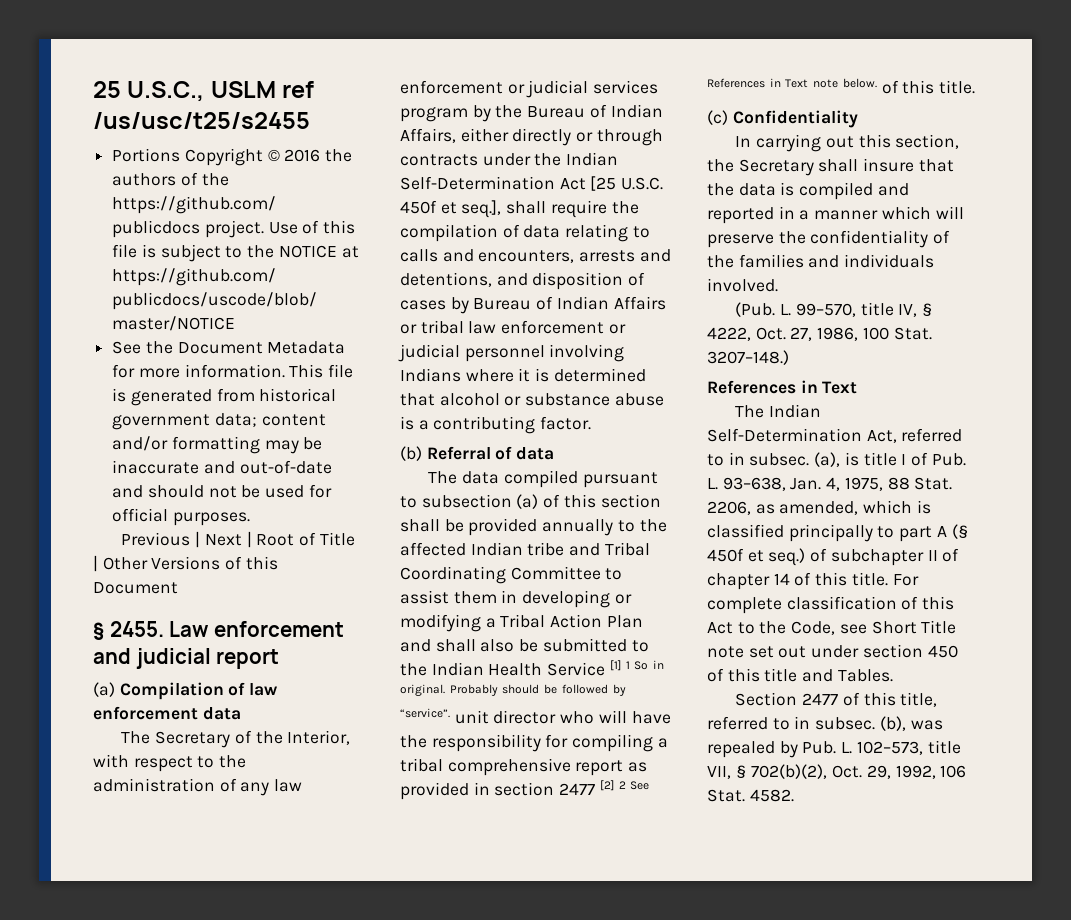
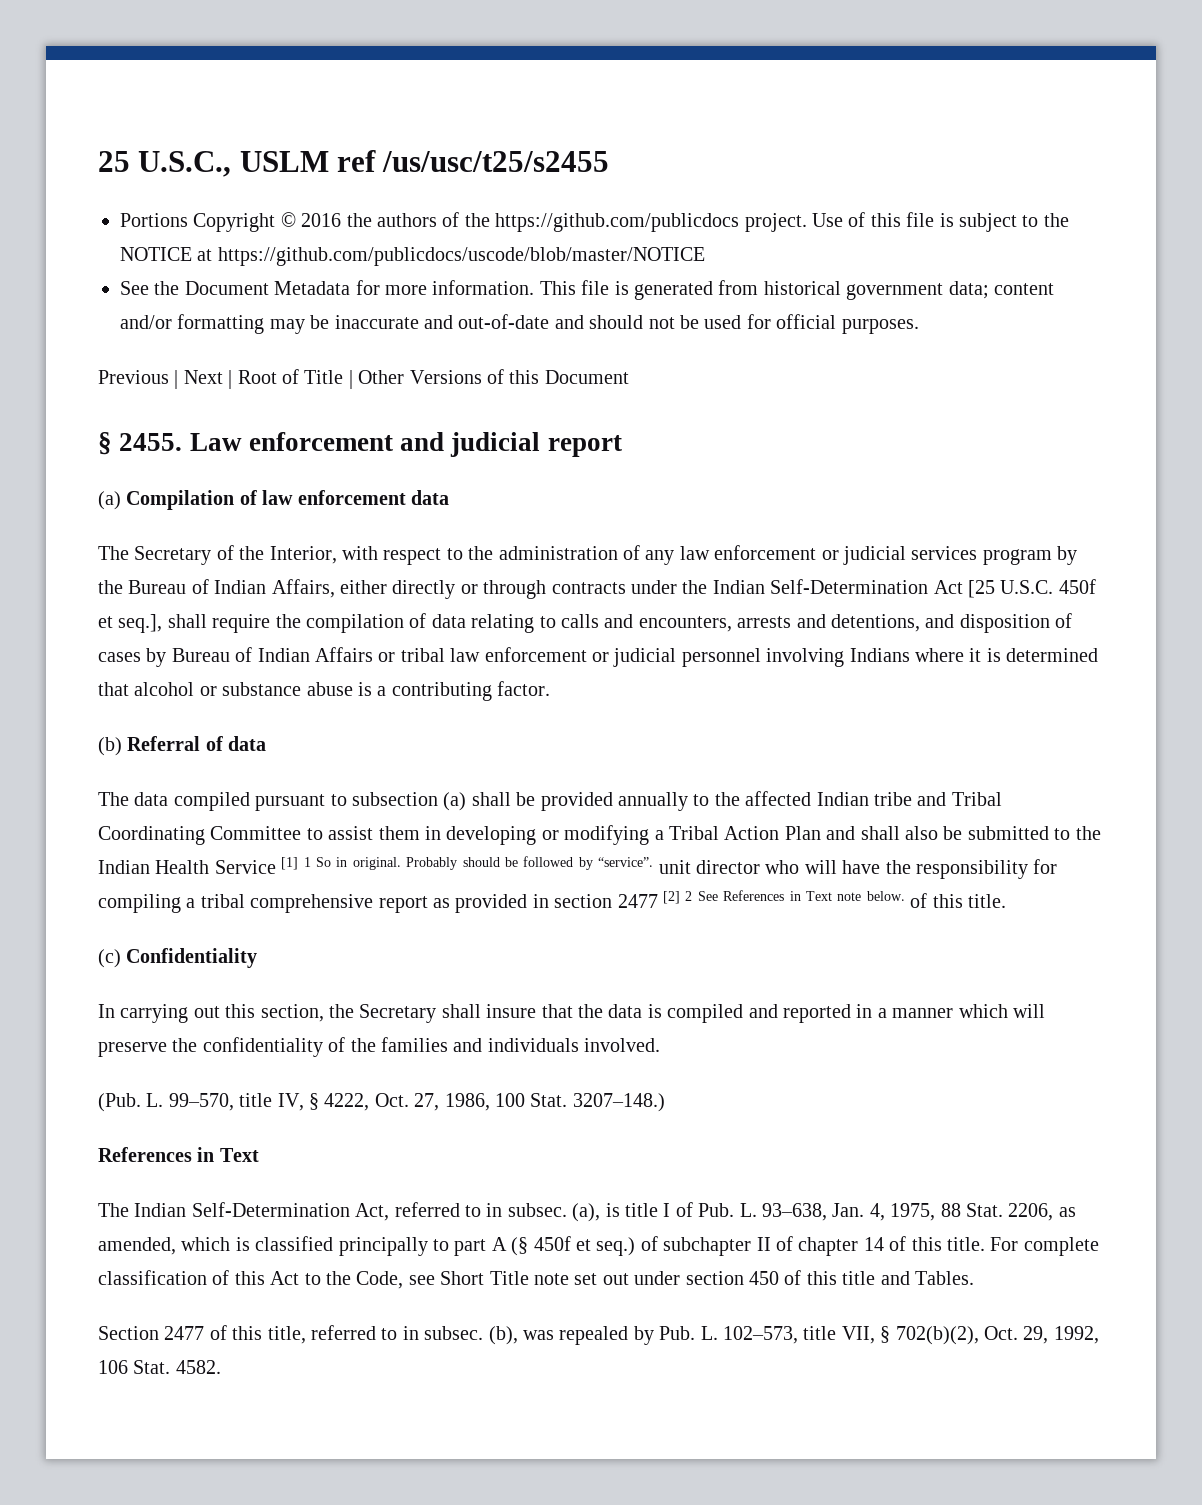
[543,494,661,508] of this section -> (467, 801) none

